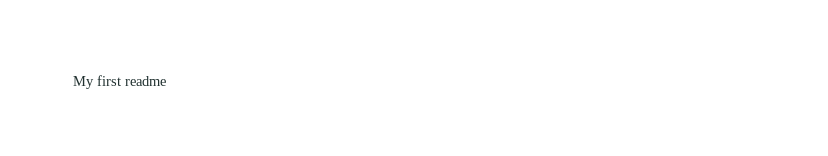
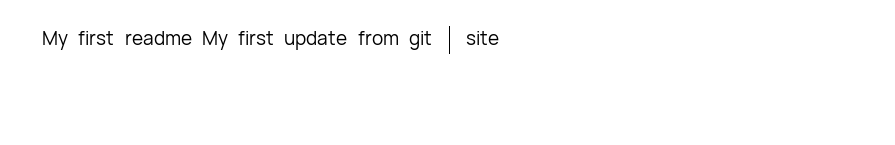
(166, 81) none -> [201,31,499,50] My first update from git site

